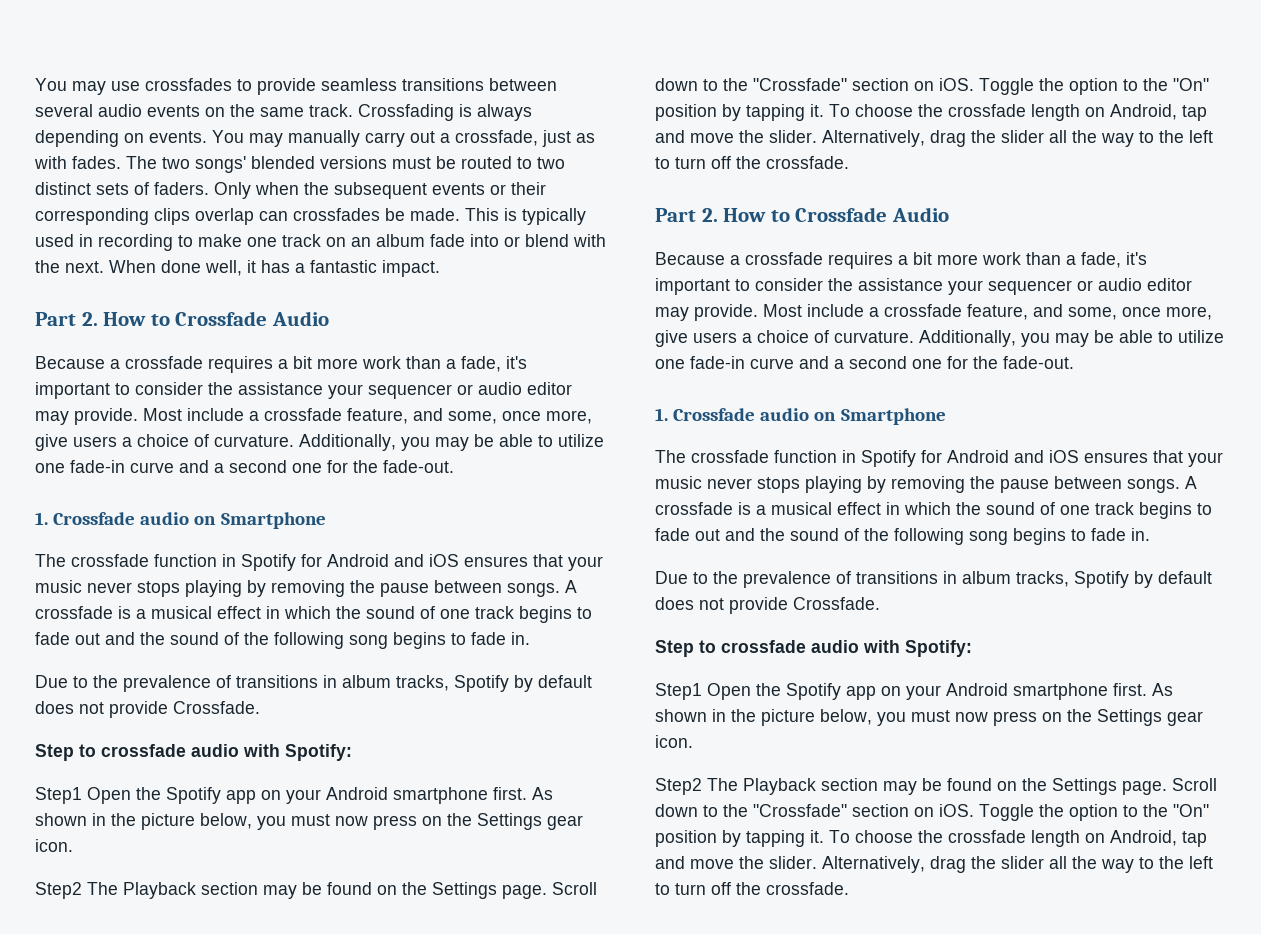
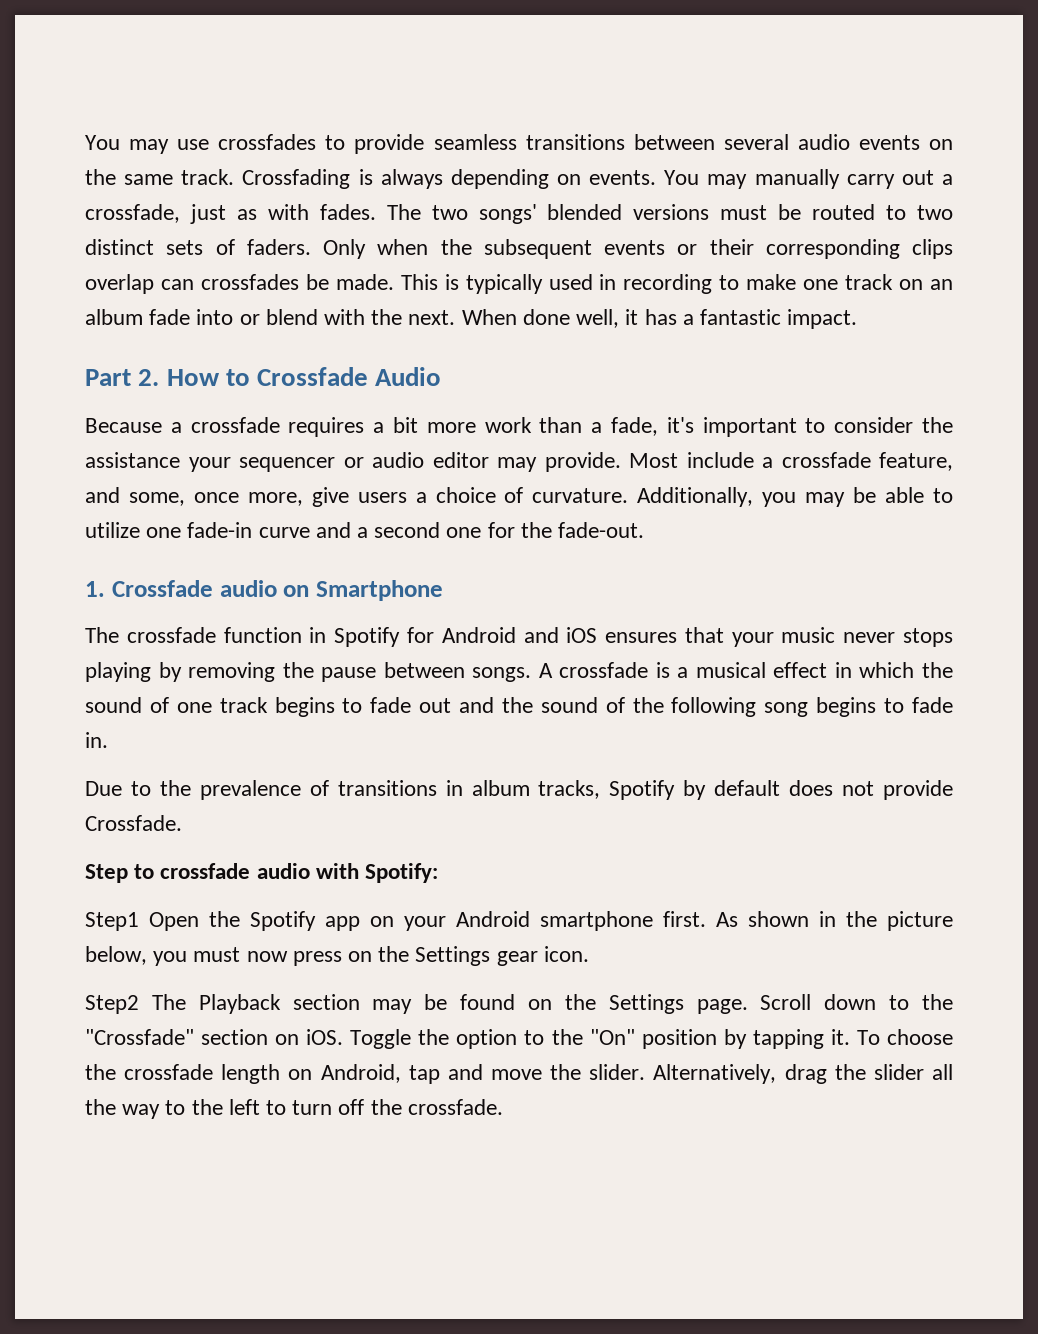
[655,207,949,222] [655,252,1147,269] [655,278,1192,295] [655,304,1212,321] [655,330,1224,347] [655,356,1074,369] [655,408,946,425] [655,450,1223,467] [655,476,1197,493] [655,502,1212,519] [655,528,1150,545] [655,571,1212,588] [655,597,880,614] [655,640,972,657] [655,683,1173,700] [655,709,1203,726] [655,735,693,748] [655,778,1217,795] [655,804,1209,821] [655,830,1207,847] [655,856,1213,873] [655,882,849,895] // Part 2. How to Crossfade Audio // Because a crossfade requires a bit more work than a fade, it's important to consider the assistance your sequencer or audio editor may provide. Most include a crossfade feature, and some, once more, give users a choice of curvature. Additionally, you may be able to utilize one fade-in curve and a second one for the fade-out. // 1. Crossfade audio on Smartphone // The crossfade function in Spotify for Android and iOS ensures that your music never stops playing by removing the pause between songs. A crossfade is a musical effect in which the sound of one track begins to fade out and the sound of the following song begins to fade in. // Due to the prevalence of transitions in album tracks, Spotify by default does not provide Crossfade. // Step to crossfade audio with Spotify: // Step1 Open the Spotify app on your Android smartphone first. As shown in the picture below, you must now press on the Settings gear icon. // Step2 The Playback section may be found on the Settings page. Scroll down to the "Crossfade" section on iOS. Toggle the option to the "On" position by tapping it. To choose the crossfade length on Android, tap and move the slider. Alternatively, drag the slider all the way to the left to turn off the crossfade. -> (503, 1107) none

